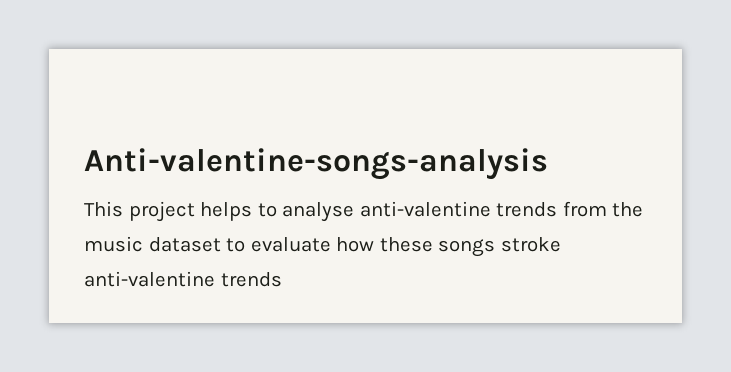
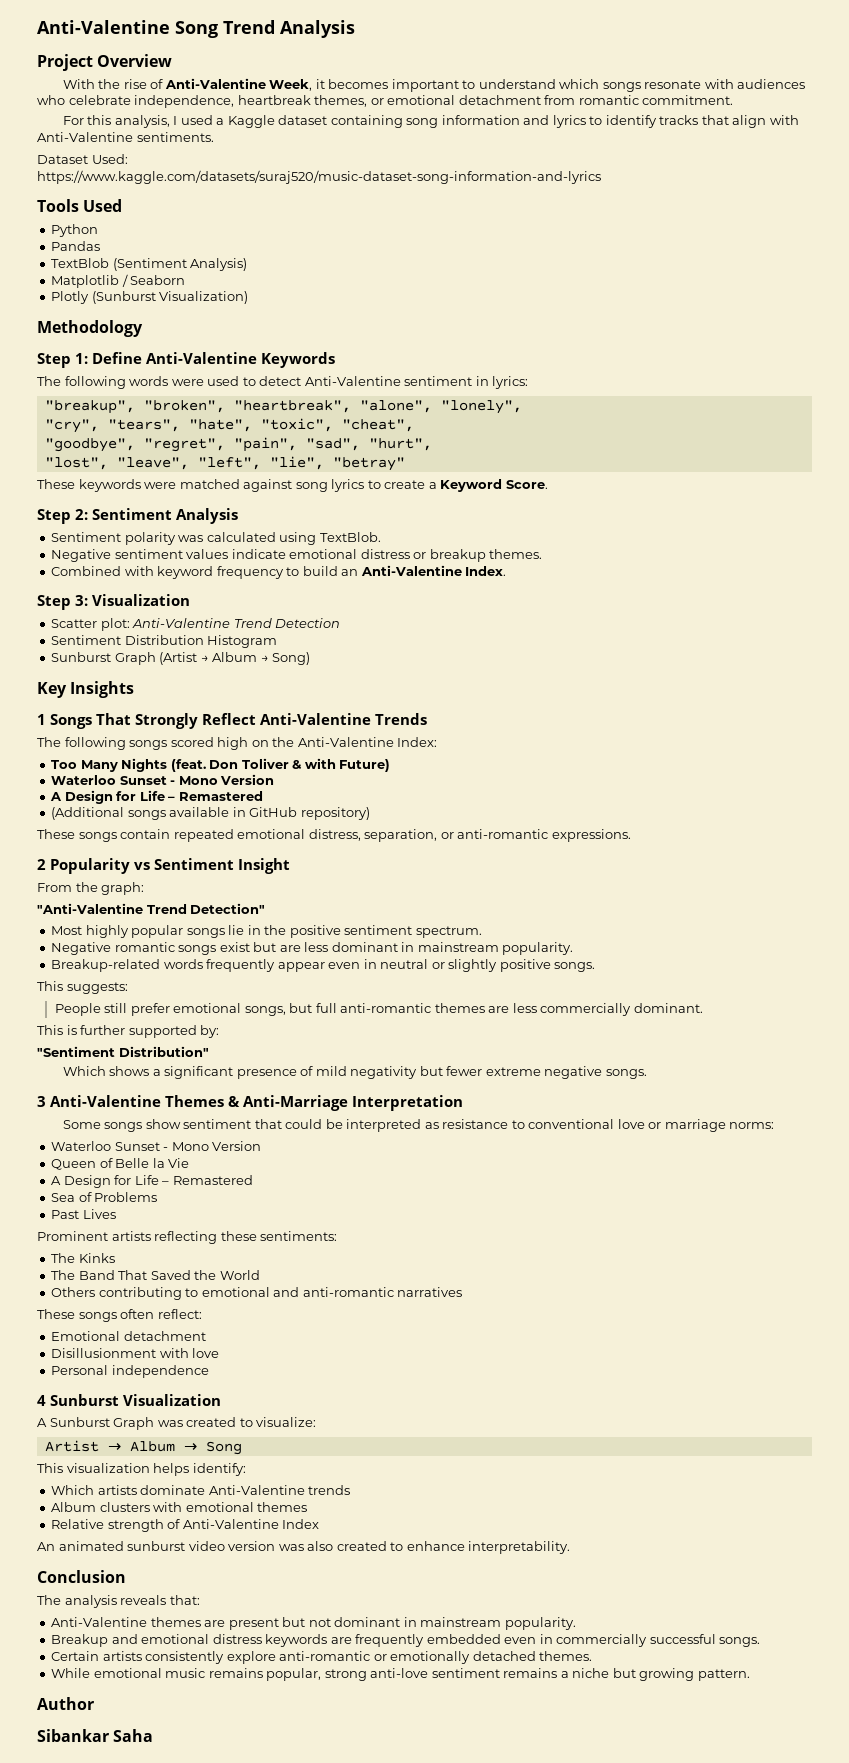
[84,148,548,180] [84,201,644,222] [84,236,561,257] [84,271,282,287] Anti-valentine-songs-analysis // This project helps to analyse anti-valentine trends from the music dataset to evaluate how these songs stroke anti-valentine trends -> [37,20,355,38] [37,54,173,71] [62,78,806,92] [37,95,734,108] [62,115,799,128] [37,132,214,142] [37,154,128,164] [37,170,601,184] [37,199,123,212] [51,224,99,237] [51,241,101,251] [51,258,248,271] [51,274,186,288] [51,291,249,304] [37,320,143,337] [37,352,335,368] [37,376,529,389] [44,400,522,414] [44,418,414,433] [44,437,432,452] [44,456,405,471] [37,479,548,492] [37,508,238,524] [51,532,381,545] [51,549,543,562] [51,565,507,579] [37,594,190,610] [51,618,341,631] [51,635,278,648] [51,652,311,665] [37,681,135,698] [37,713,427,729] [37,737,438,750] [51,758,391,772] [51,774,275,785] [50,790,263,804] [51,807,370,820] [37,829,631,842] [37,858,290,874] [37,882,145,895] [37,903,266,914] [51,925,482,938] [51,942,574,955] [51,959,596,972] [37,981,128,994] [54,1003,703,1016] [37,1025,220,1038] [37,1046,209,1057] [62,1066,647,1079] [37,1095,463,1111] [62,1119,775,1132] [51,1141,262,1151] [51,1158,190,1170] [51,1175,253,1188] [51,1192,158,1202] [51,1209,116,1219] [37,1231,338,1244] [51,1253,115,1263] [51,1270,260,1280] [51,1287,463,1300] [37,1309,202,1322] [51,1331,206,1341] [51,1348,220,1358] [51,1365,209,1378] [37,1394,221,1406] [37,1417,317,1430] [44,1440,242,1455] [37,1463,246,1476] [51,1485,351,1495] [51,1502,308,1512] [51,1519,320,1532] [37,1541,571,1554] [37,1570,126,1583] [37,1595,200,1608] [51,1617,576,1630] [51,1634,761,1647] [51,1651,593,1664] [51,1668,750,1681] [37,1697,94,1710] [37,1729,154,1742] Anti-Valentine Song Trend Analysis // Project Overview // With the rise of Anti-Valentine Week, it becomes important to understand which songs resonate with audiences who celebrate independence, heartbreak themes, or emotional detachment from romantic commitment. // For this analysis, I used a Kaggle dataset containing song information and lyrics to identify tracks that align with Anti-Valentine sentiments. // Dataset Used: // https://www.kaggle.com/datasets/suraj520/music-dataset-song-information-and-lyrics // Tools Used // Python // Pandas // TextBlob (Sentiment Analysis) // Matplotlib / Seaborn // Plotly (Sunburst Visualization) // Methodology // Step 1: Define Anti-Valentine Keywords // The following words were used to detect Anti-Valentine sentiment in lyrics: // "breakup", "broken", "heartbreak", "alone", "lonely", // "cry", "tears", "hate", "toxic", "cheat", // "goodbye", "regret", "pain", "sad", "hurt", // "lost", "leave", "left", "lie", "betray" // These keywords were matched against song lyrics to create a Keyword Score. // Step 2: Sentiment Analysis // Sentiment polarity was calculated using TextBlob. // Negative sentiment values indicate emotional distress or breakup themes. // Combined with keyword frequency to build an Anti-Valentine Index. // Step 3: Visualization // Scatter plot: Anti-Valentine Trend Detection // Sentiment Distribution Histogram // Sunburst Graph (Artist → Album → Song) // Key Insights // 1 Songs That Strongly Reflect Anti-Valentine Trends // The following songs scored high on the Anti-Valentine Index: // Too Many Nights (feat. Don Toliver & with Future) // Waterloo Sunset - Mono Version // A Design for Life – Remastered // (Additional songs available in GitHub repository) // These songs contain repeated emotional distress, separation, or anti-romantic expressions. // 2 Popularity vs Sentiment Insight // From the graph: // "Anti-Valentine Trend Detection" // Most highly popular songs lie in the positive sentiment spectrum. // Negative romantic songs exist but are less dominant in mainstream popularity. // Breakup-related words frequently appear even in neutral or slightly positive songs. // This suggests: // People still prefer emotional songs, but full anti-romantic themes are less commercially dominant. // This is further supported by: // "Sentiment Distribution" // Which shows a significant presence of mild negativity but fewer extreme negative songs. // 3 Anti-Valentine Themes & Anti-Marriage Interpretation // Some songs show sentiment that could be interpreted as resistance to conventional love or marriage norms: // Waterloo Sunset - Mono Version // Queen of Belle la Vie // A Design for Life – Remastered // Sea of Problems // Past Lives // Prominent artists reflecting these sentiments: // The Kinks // The Band That Saved the World // Others contributing to emotional and anti-romantic narratives // These songs often reflect: // Emotional detachment // Disillusionment with love // Personal independence // 4 Sunburst Visualization // A Sunburst Graph was created to visualize: // Artist → Album → Song // This visualization helps identify: // Which artists dominate Anti-Valentine trends // Album clusters with emotional themes // Relative strength of Anti-Valentine Index // An animated sunburst video version was also created to enhance interpretability. // Conclusion // The analysis reveals that: // Anti-Valentine themes are present but not dominant in mainstream popularity. // Breakup and emotional distress keywords are frequently embedded even in commercially successful songs. // Certain artists consistently explore anti-romantic or emotionally detached themes. // While emotional music remains popular, strong anti-love sentiment remains a niche but growing pattern. // Author // Sibankar Saha

